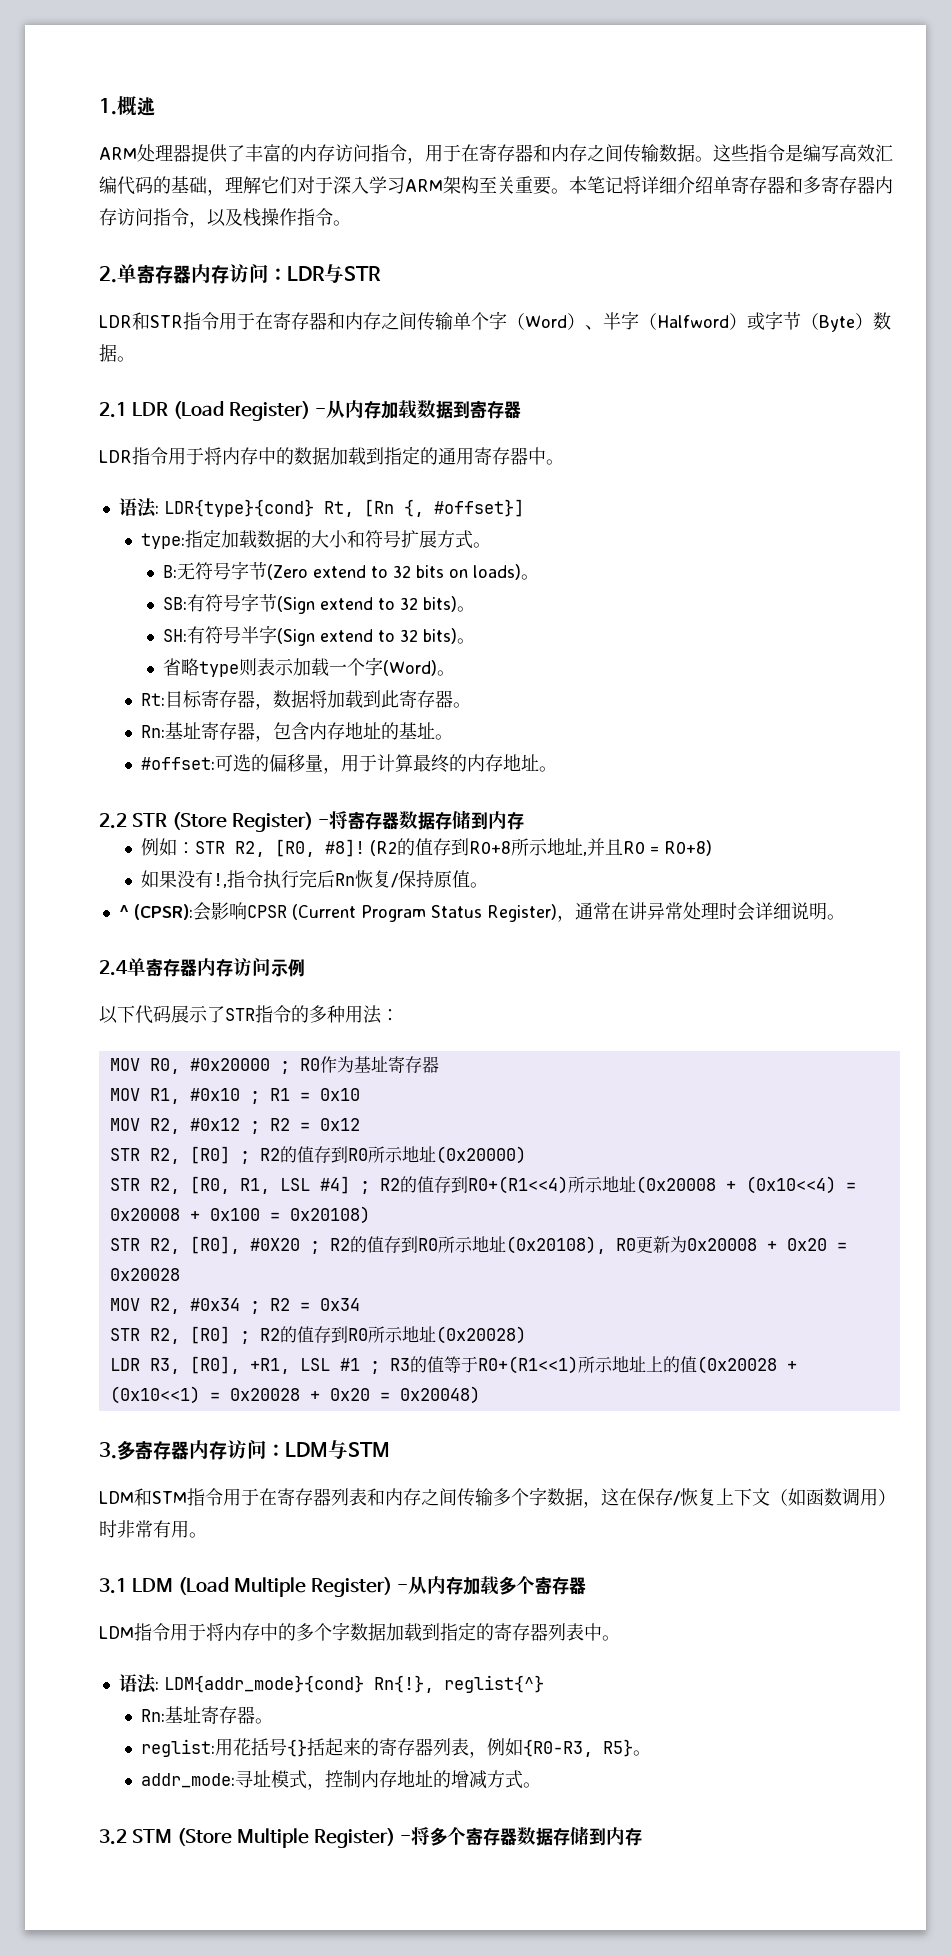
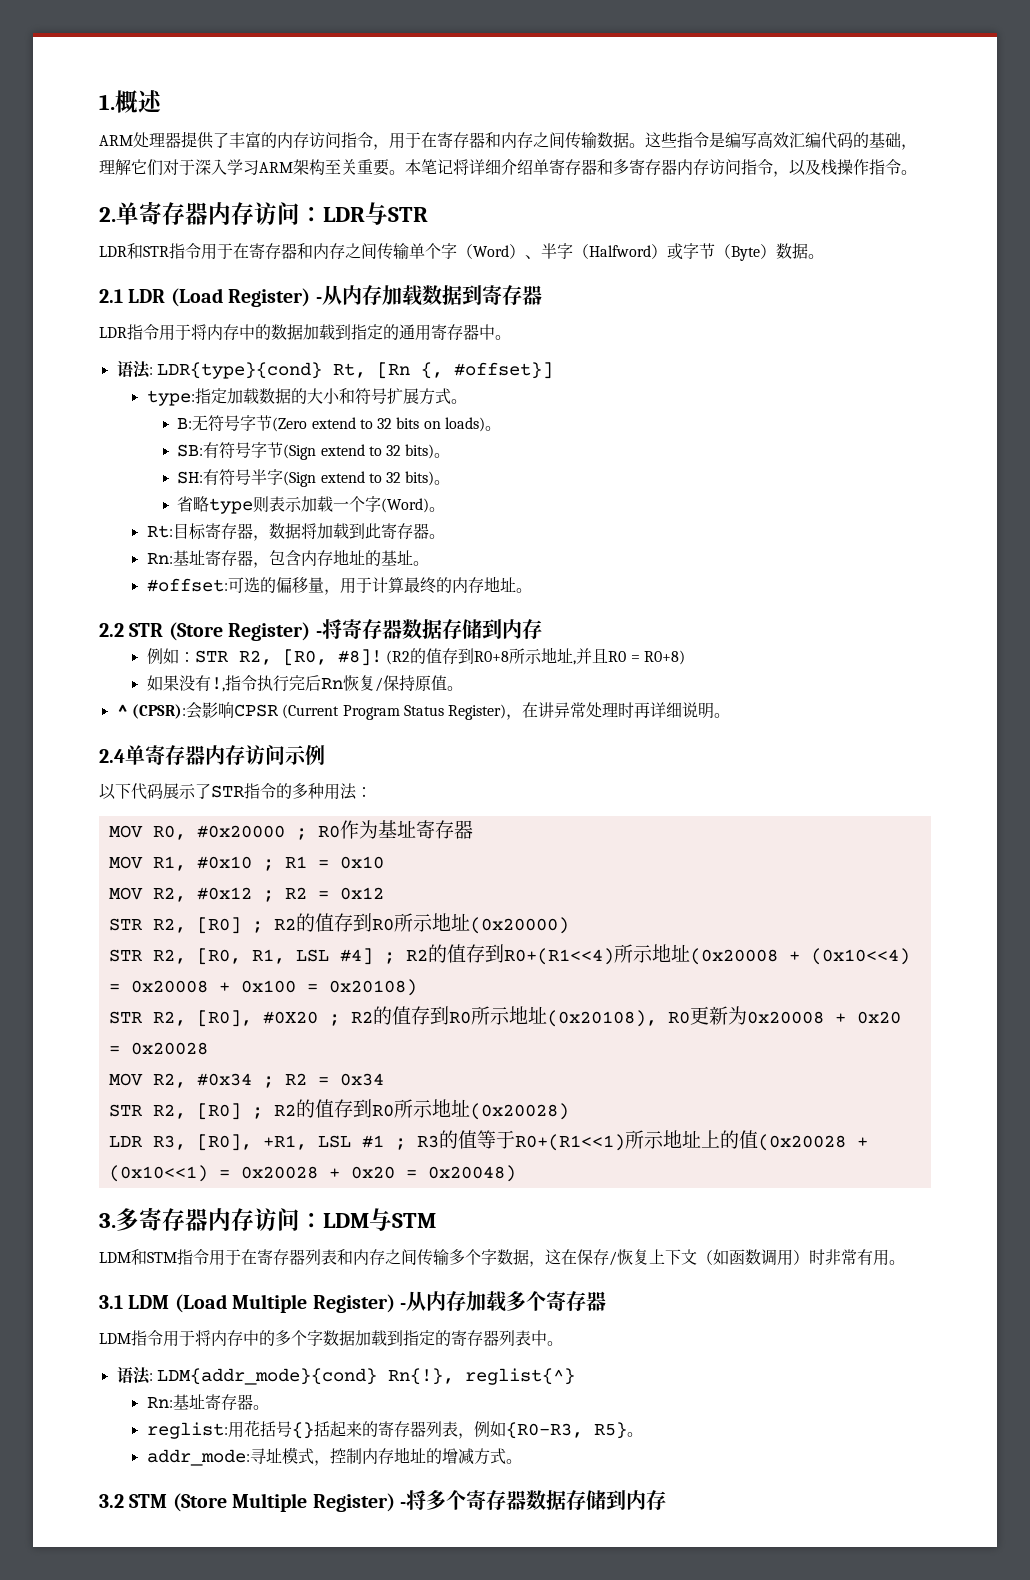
[574,902,611,920] 通常 -> (523, 717) none
[736,902,755,921] 会 -> [634,702,651,718] 再

